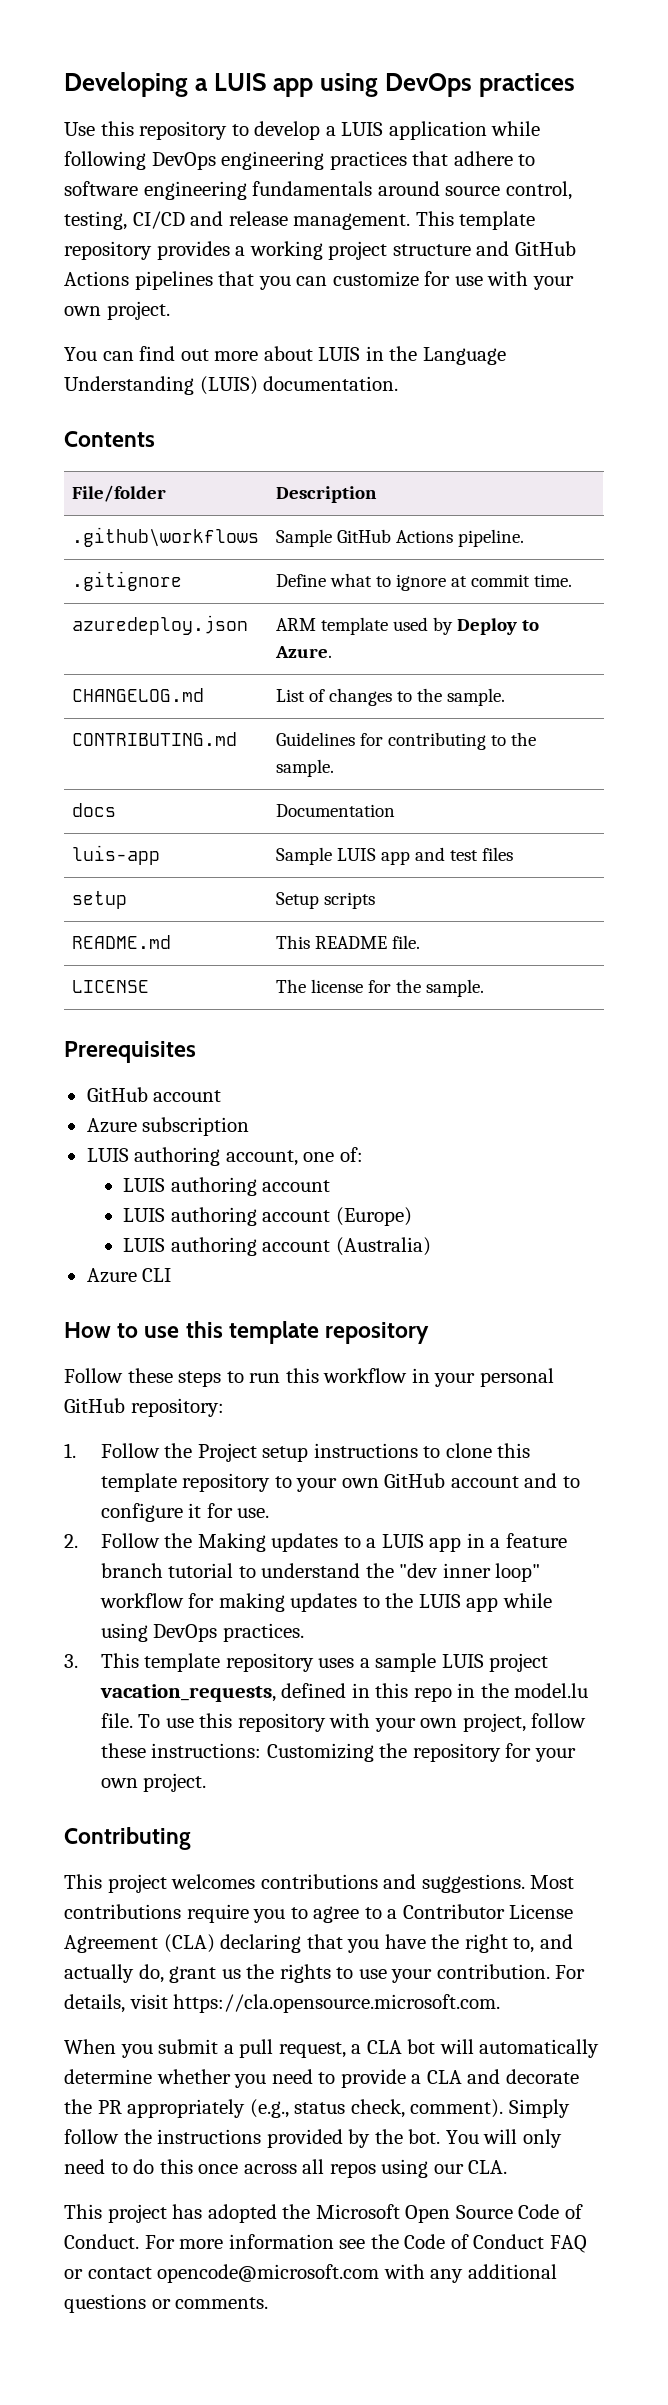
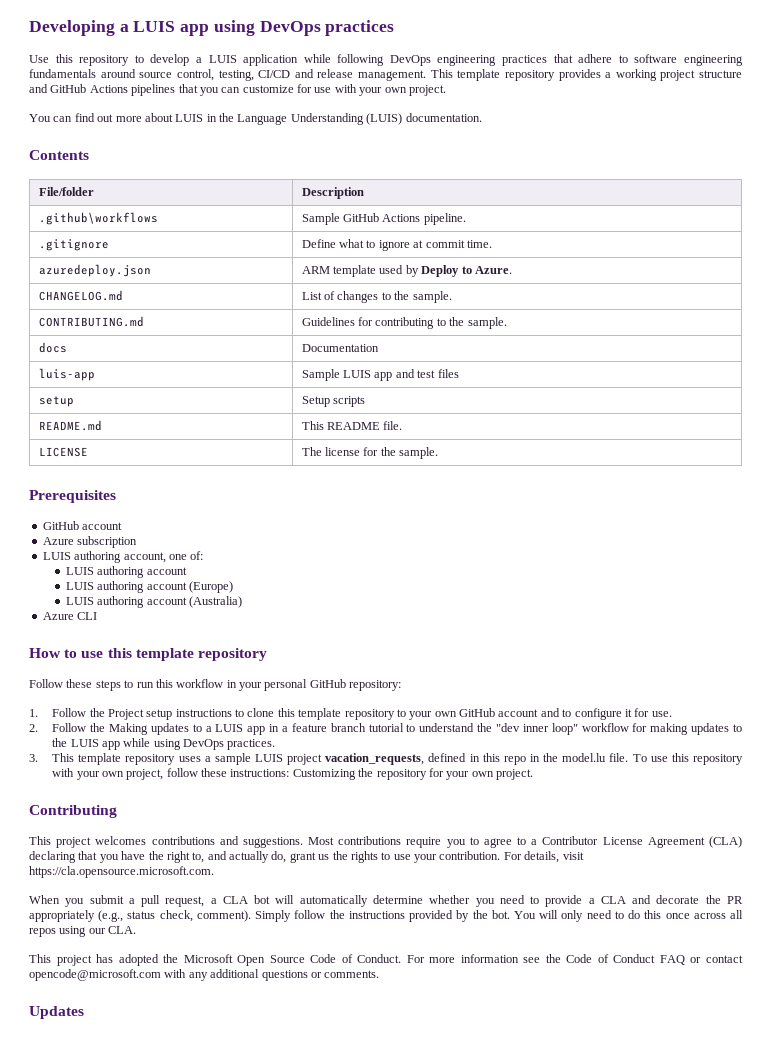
(269, 2303) none -> [29,1006,84,1019] // Updates

